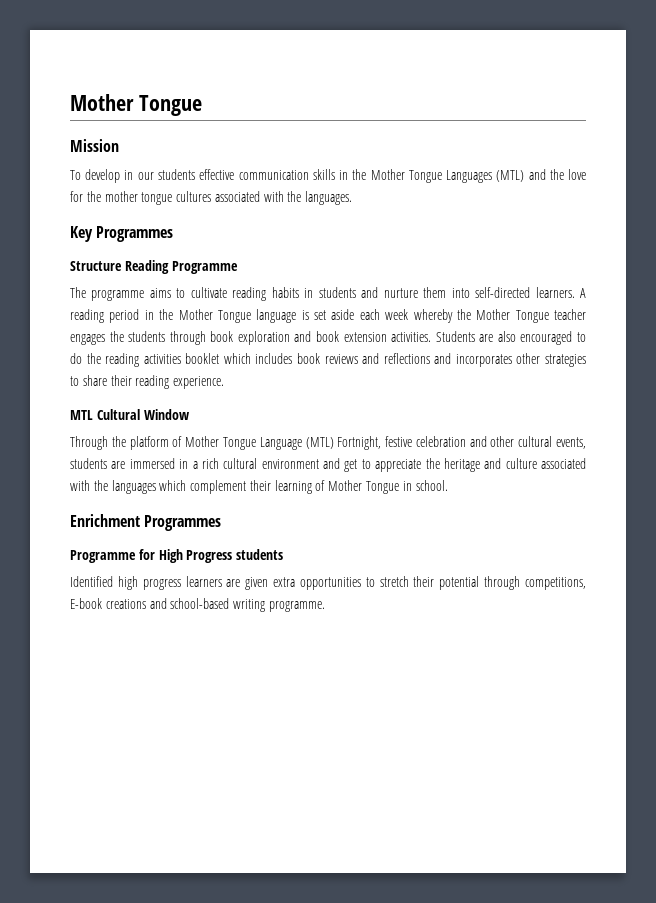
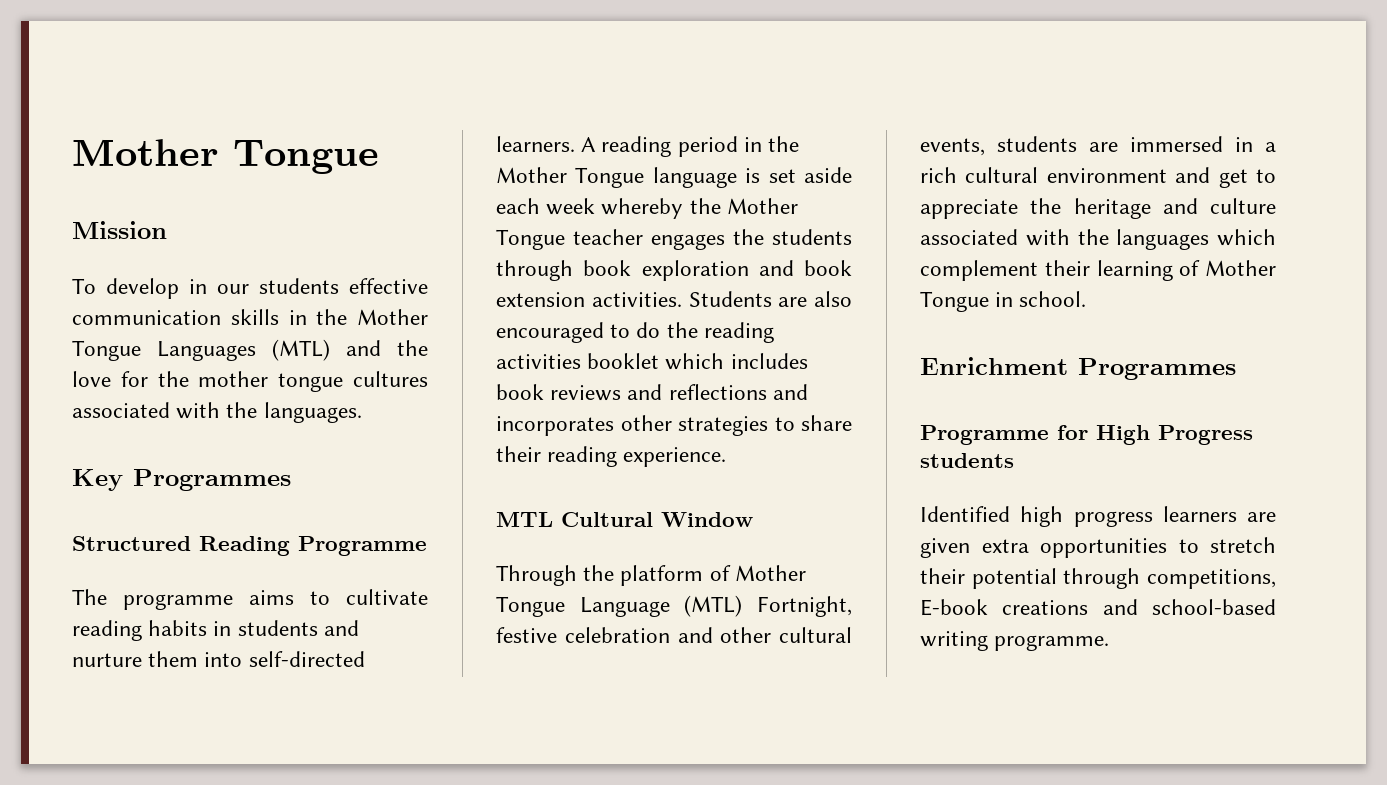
[70,261,122,271] Structure -> [72,536,191,551] Structured

